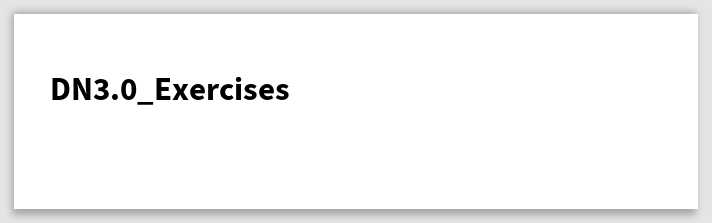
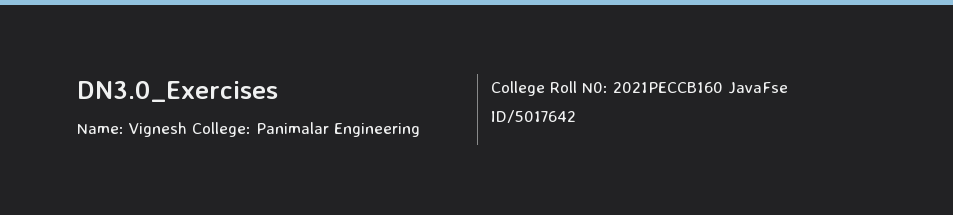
(290, 90) none -> [77,122,420,137] [491,81,788,96] [491,110,576,123] // Name: Vignesh College: Panimalar Engineering College Roll N0: 2021PECCB160 JavaFse ID/5017642

